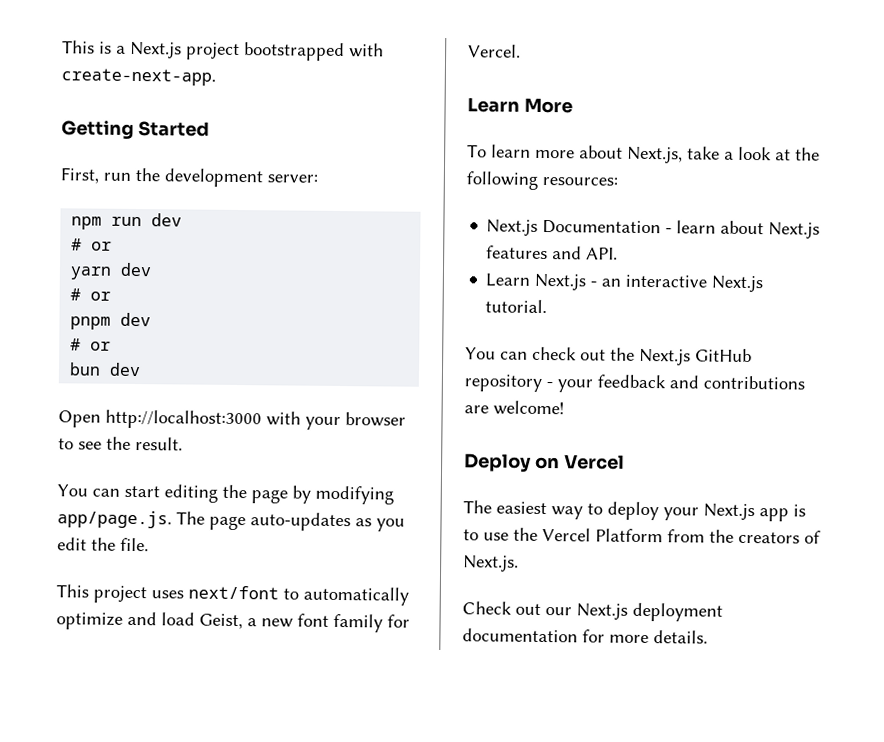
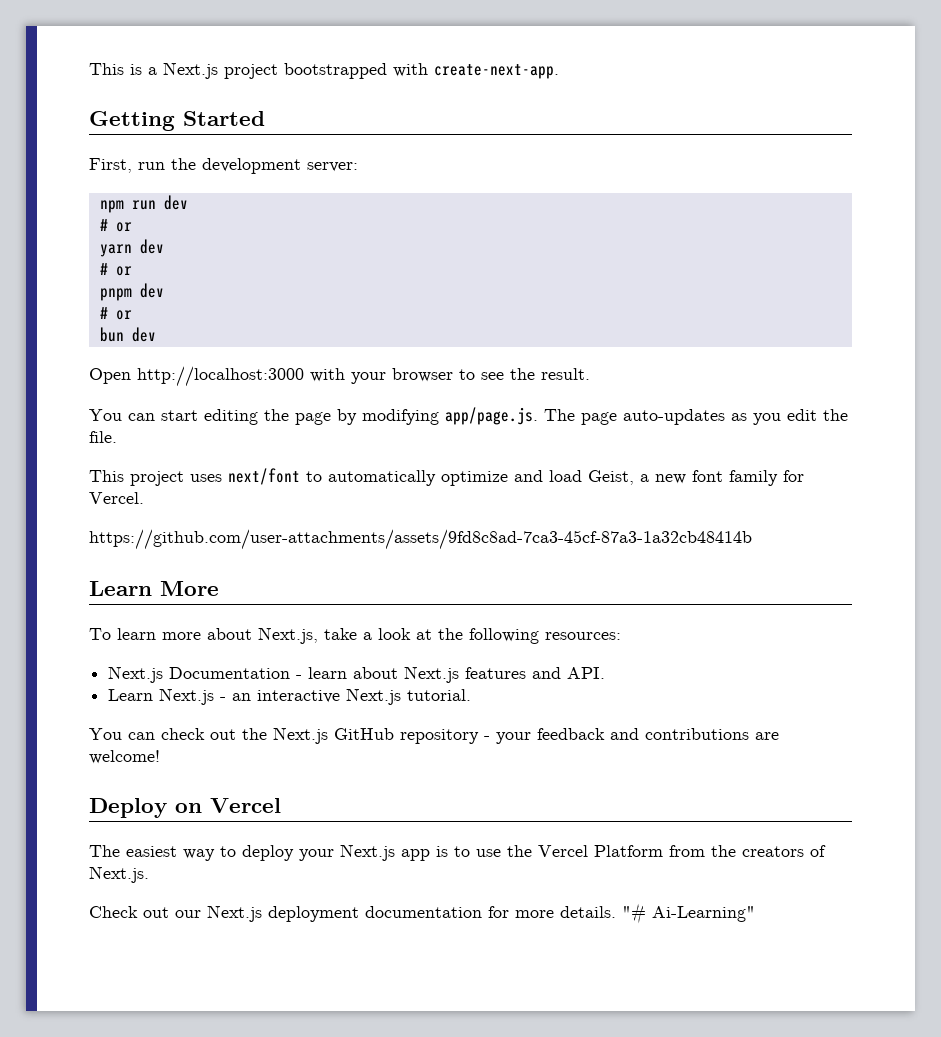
(521, 51) none -> [89,529,752,550] // https://github.com/user-attachments/assets/9fd8c8ad-7ca3-45cf-87a3-1a32cb48414b
(708, 637) none -> [622,903,755,924] "# Ai-Learning"

